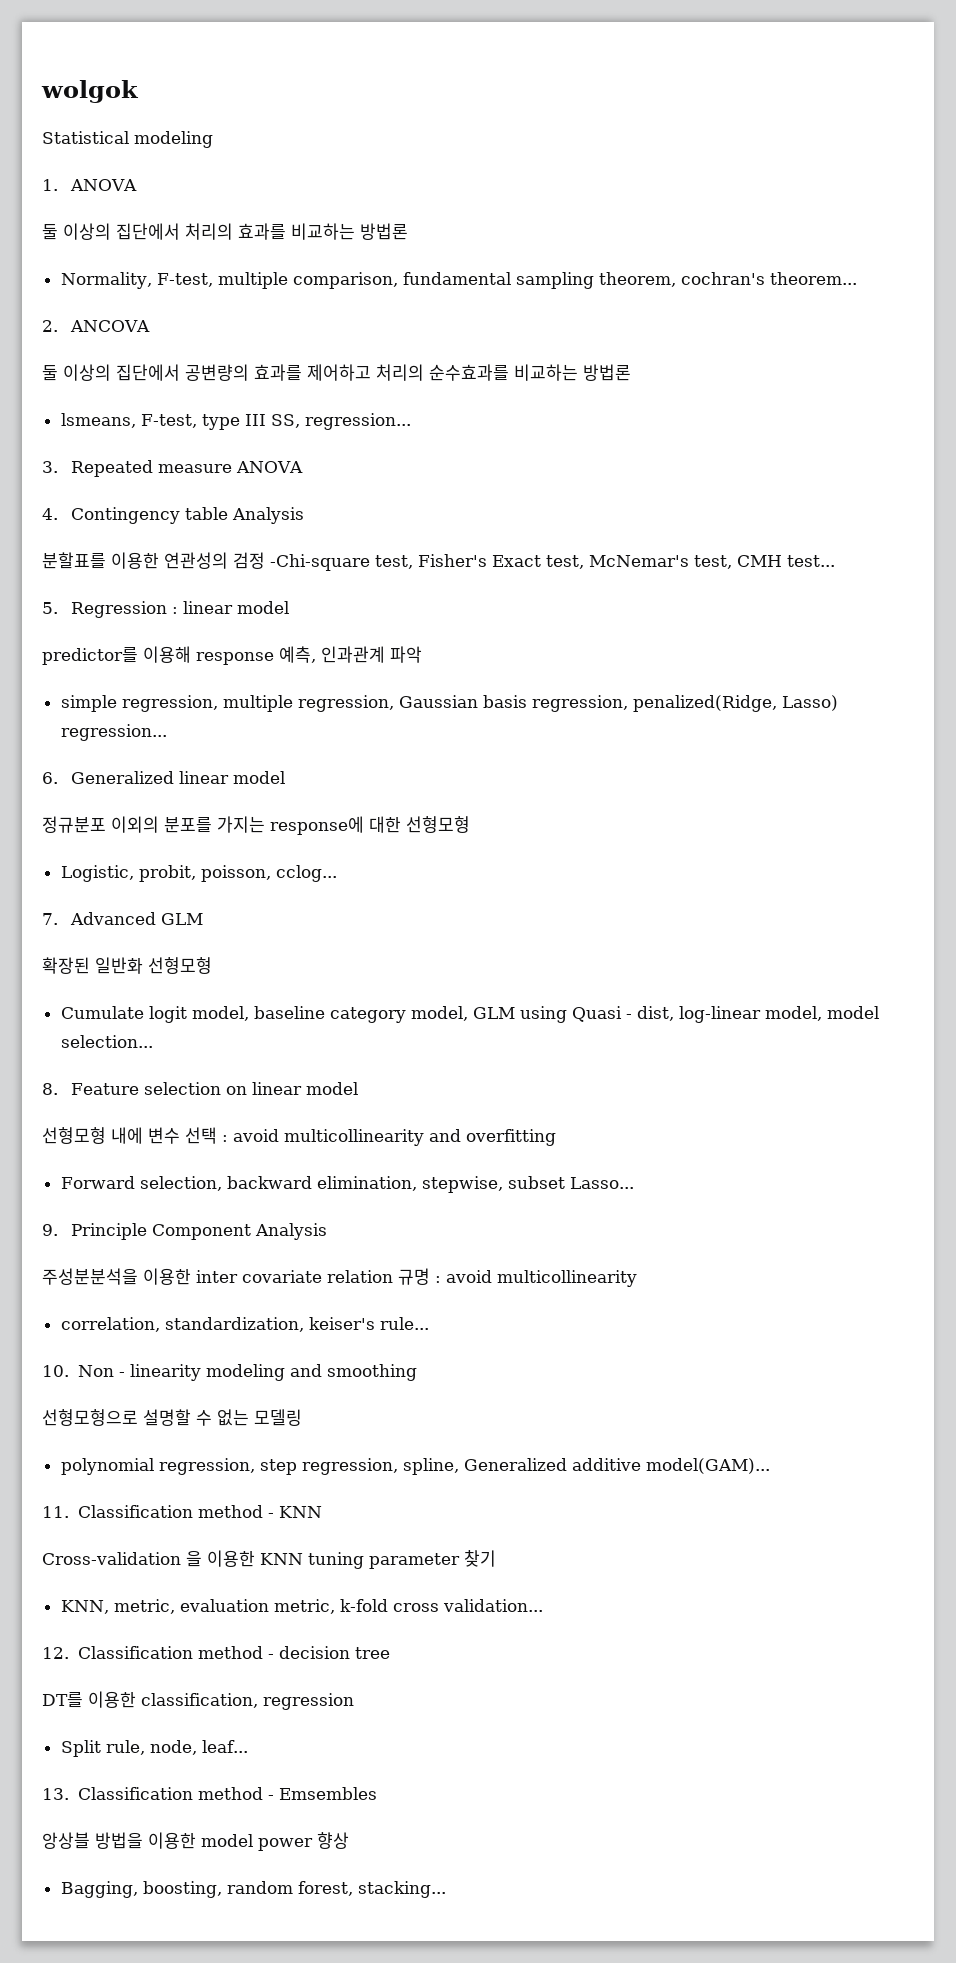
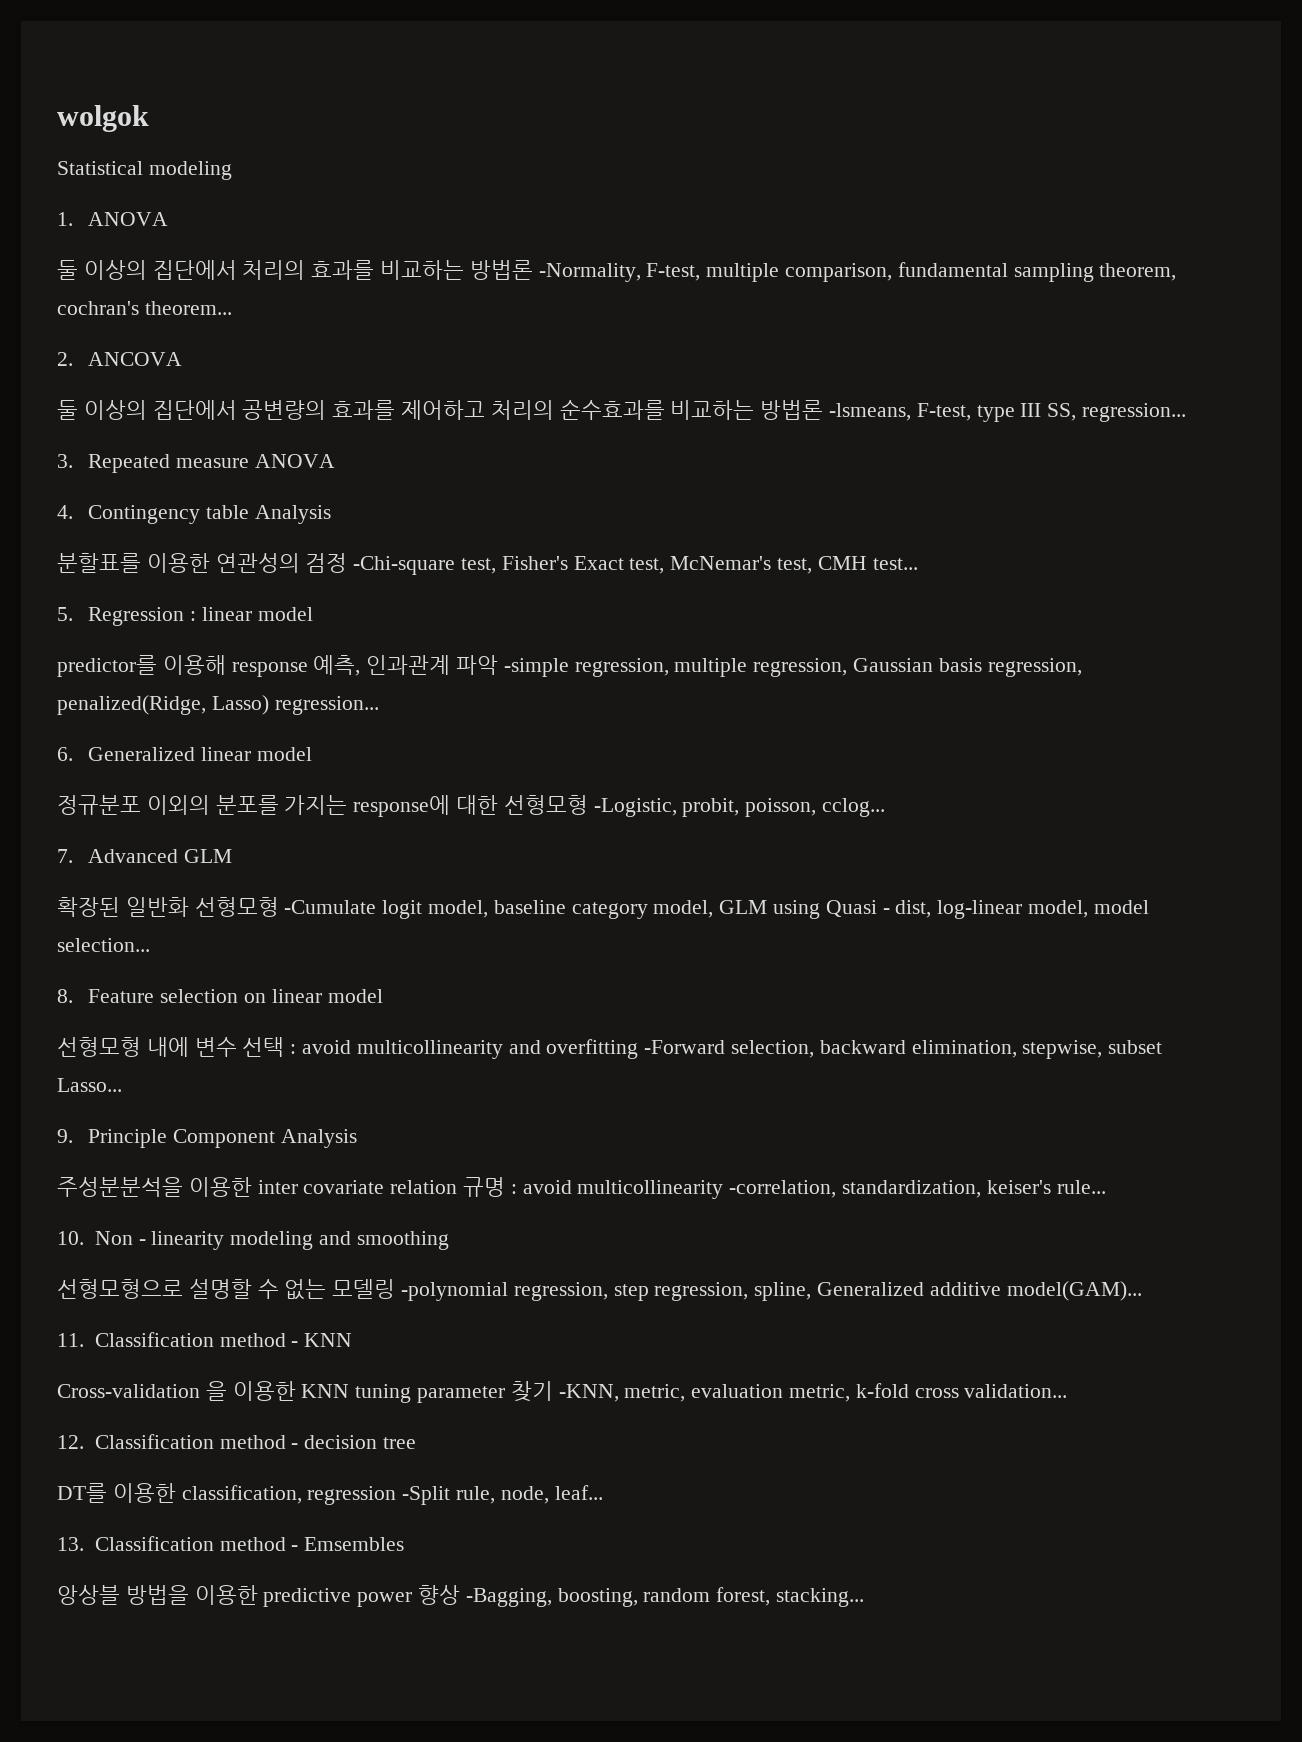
[60,272,152,289] // Normality, -> [538,263,641,282] -Normality,
[60,413,136,428] // lsmeans, -> [829,403,912,421] -lsmeans,
[60,695,117,712] // simple -> [503,658,569,677] -simple
[60,865,134,882] // Logistic, -> [593,798,677,817] -Logistic,
[60,1006,144,1019] // Cumulate -> [284,900,377,914] -Cumulate
[60,1176,135,1189] // Forward -> [644,1040,726,1054] -Forward
[60,1317,160,1332] // correlation, -> [729,1180,837,1198] -correlation,
[60,1458,154,1475] // polynomial -> [401,1282,509,1301] -polynomial
[60,1600,109,1614] // KNN, -> [558,1384,619,1402] -KNN,
[60,1740,101,1757] // Split -> [402,1486,451,1505] -Split
[201,1834,253,1847] model -> [263,1588,352,1607] predictive
[60,1881,138,1898] // Bagging, -> [465,1588,552,1607] -Bagging,

